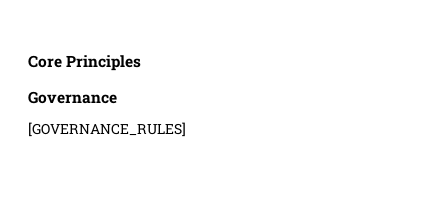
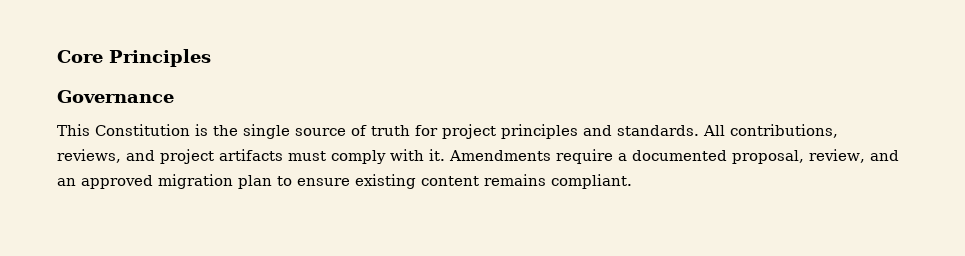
[28,122,186,137] [GOVERNANCE_RULES] -> [57,124,838,139] [57,149,899,164] [57,174,632,189] This Constitution is the single source of truth for project principles and standards. All contributions, reviews, and project artifacts must comply with it. Amendments require a documented proposal, review, and an approved migration plan to ensure existing content remains compliant.

